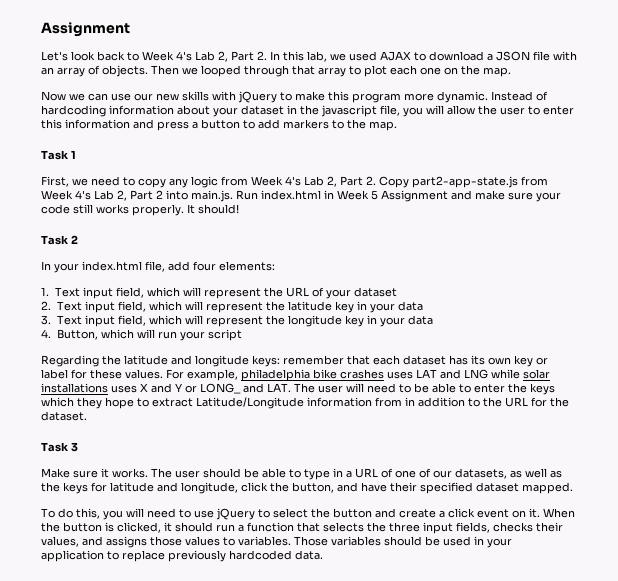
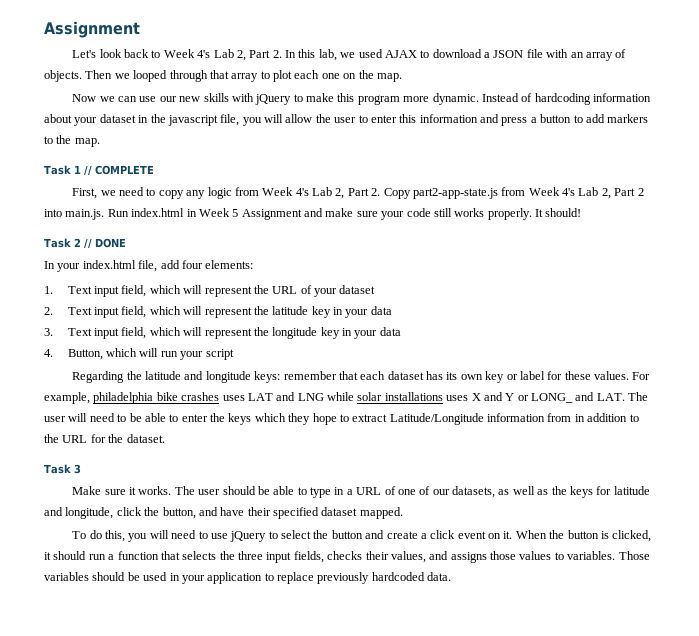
(76, 154) none -> [83,165,154,176] // COMPLETE
(78, 239) none -> [83,238,126,249] // DONE

